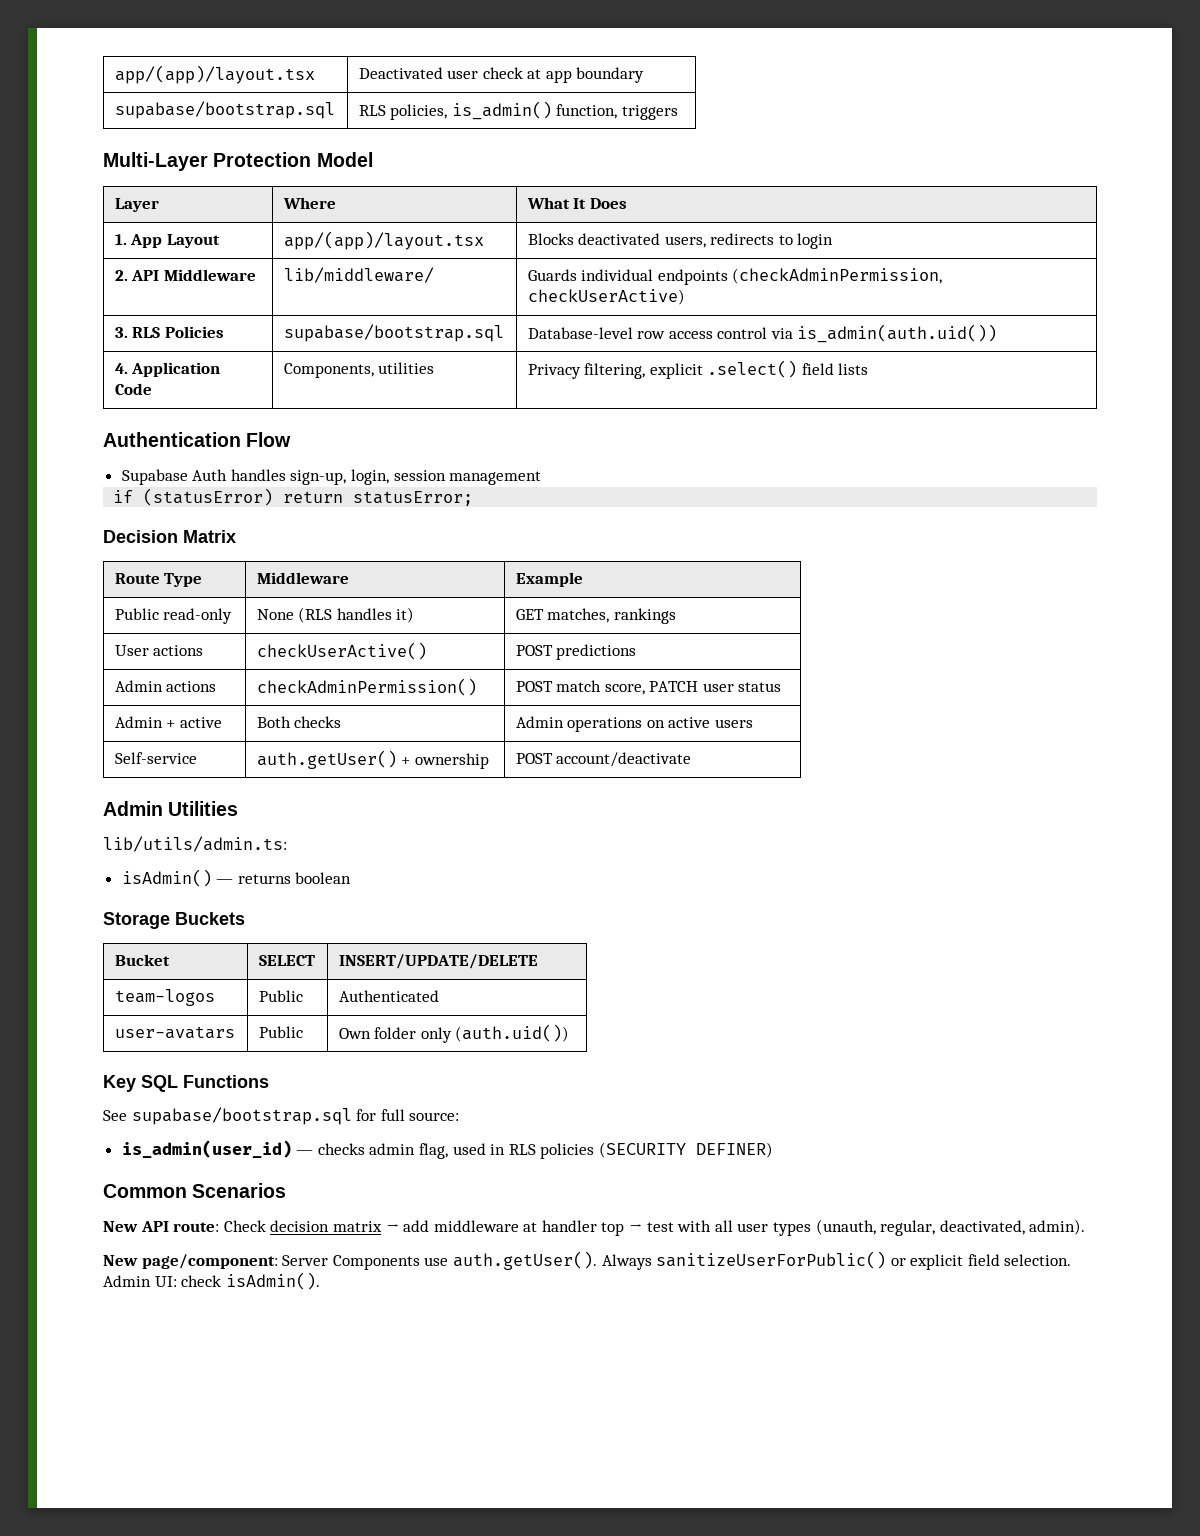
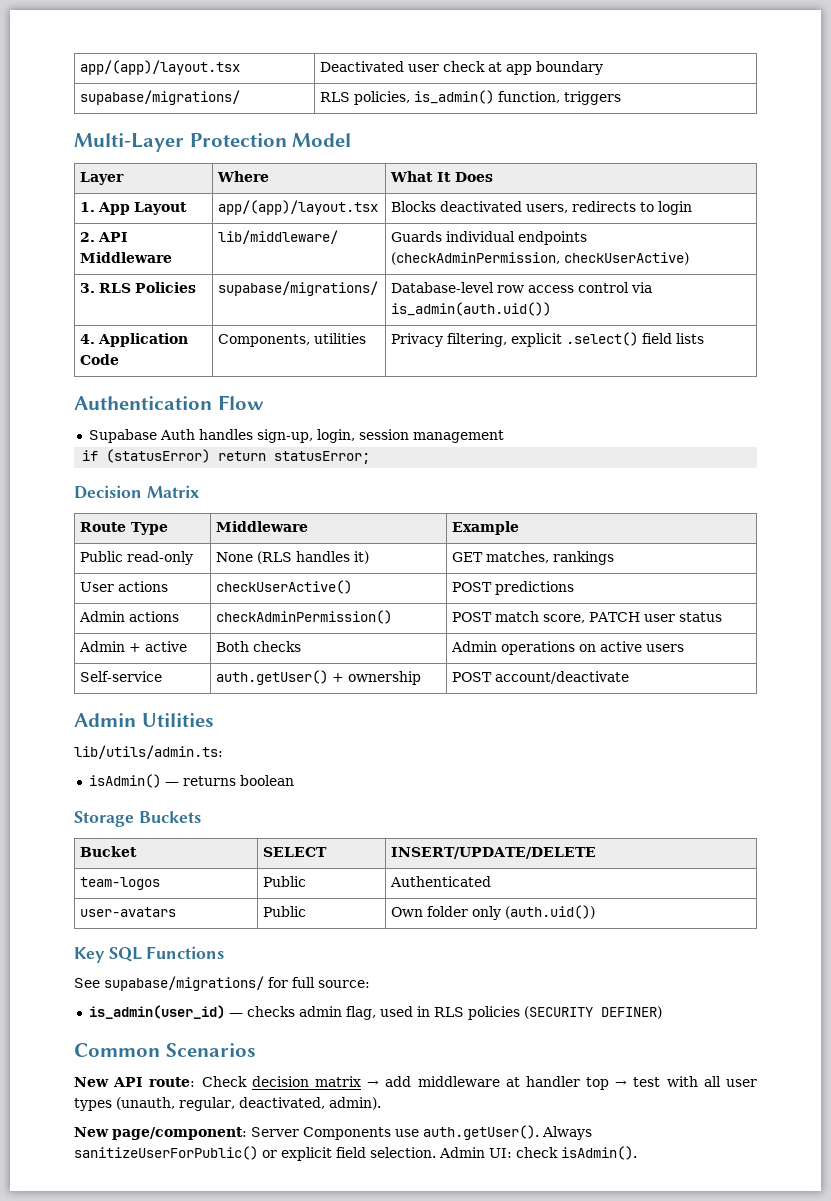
[114,101,335,119] supabase/bootstrap.sql -> [79,90,240,105] supabase/migrations/
[283,324,504,342] supabase/bootstrap.sql -> [217,281,378,296] supabase/migrations/
[131,1107,352,1125] supabase/bootstrap.sql -> [104,976,264,991] supabase/migrations/

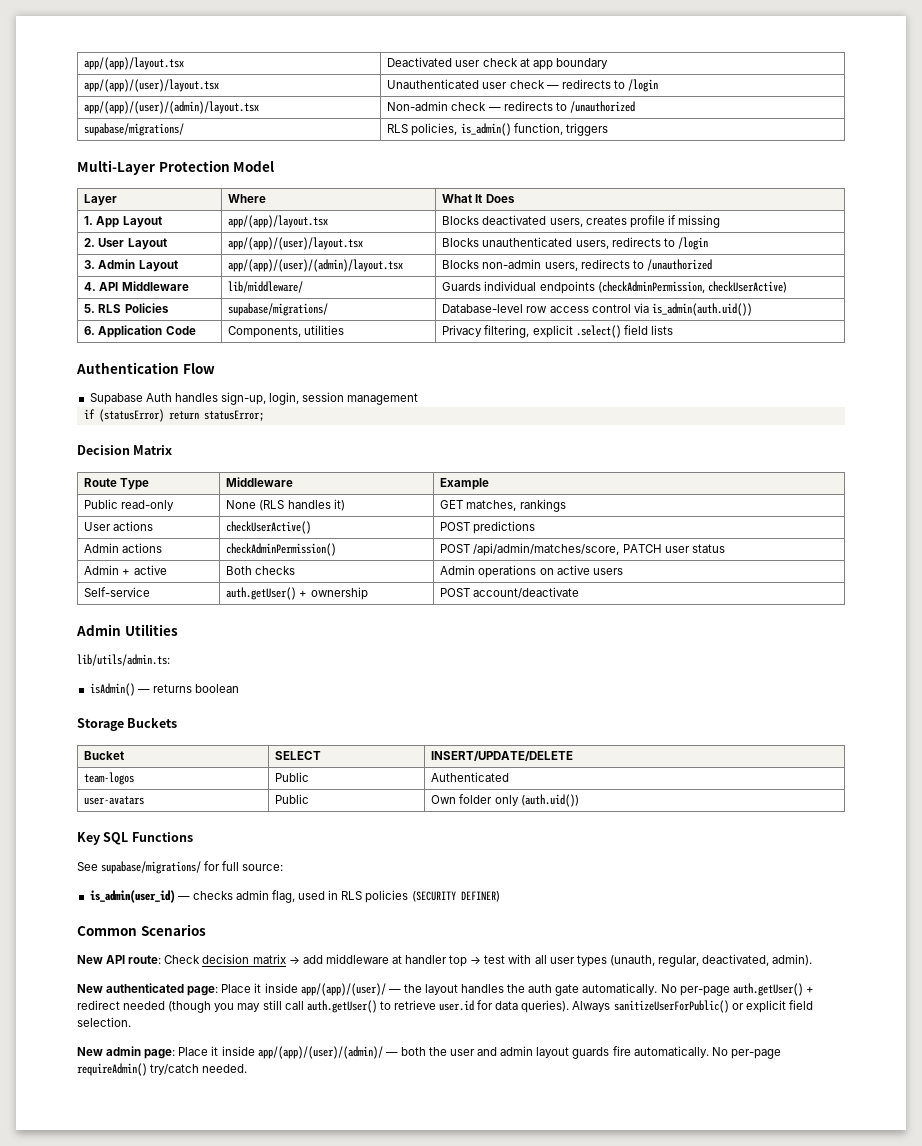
(603, 68) none -> [84,79,220,92] [387,79,658,92] [84,101,260,114] [387,101,635,113] // app/(app)/(user)/layout.tsx | Unauthenticated user check — redirects to /login // app/(app)/(user)/(admin)/layout.tsx | Non-admin check — redirects to /unauthorized
[571,201,692,215] [79,232,95,242] redirects to login // 2. -> [585,215,720,228] [84,238,167,250] [228,237,364,250] [442,237,708,250] [84,259,178,272] [228,259,404,272] [442,259,712,271] [84,282,97,291] creates profile if missing // 2. User Layout | app/(app)/(user)/layout.tsx | Blocks unauthenticated users, redirects to /login // 3. Admin Layout | app/(app)/(user)/(admin)/layout.tsx | Blocks non-admin users, redirects to /unauthorized // 4.
[79,283,95,293] 3. -> [84,304,96,313] 5.
[79,334,95,344] 4. -> [84,326,96,335] 6.
[494,611,585,623] match score, -> [473,543,620,556] /api/admin/matches/score,
[112,1125,539,1140] page/component: Server Components use auth.getUser(). -> [106,983,814,996] [77,1000,570,1013] authenticated page: Place it inside app/(app)/(user)/ — the layout handles the auth gate automatically. No per-page auth.getUser() + redirect needed (though you may still call auth.getUser() to retrieve user.id for data queries).
[439,1146,637,1160] Admin UI: check isAdmin(). -> [77,1046,781,1059] [77,1063,248,1076] // New admin page: Place it inside app/(app)/(user)/(admin)/ — both the user and admin layout guards fire automatically. No per-page requireAdmin() try/catch needed.

